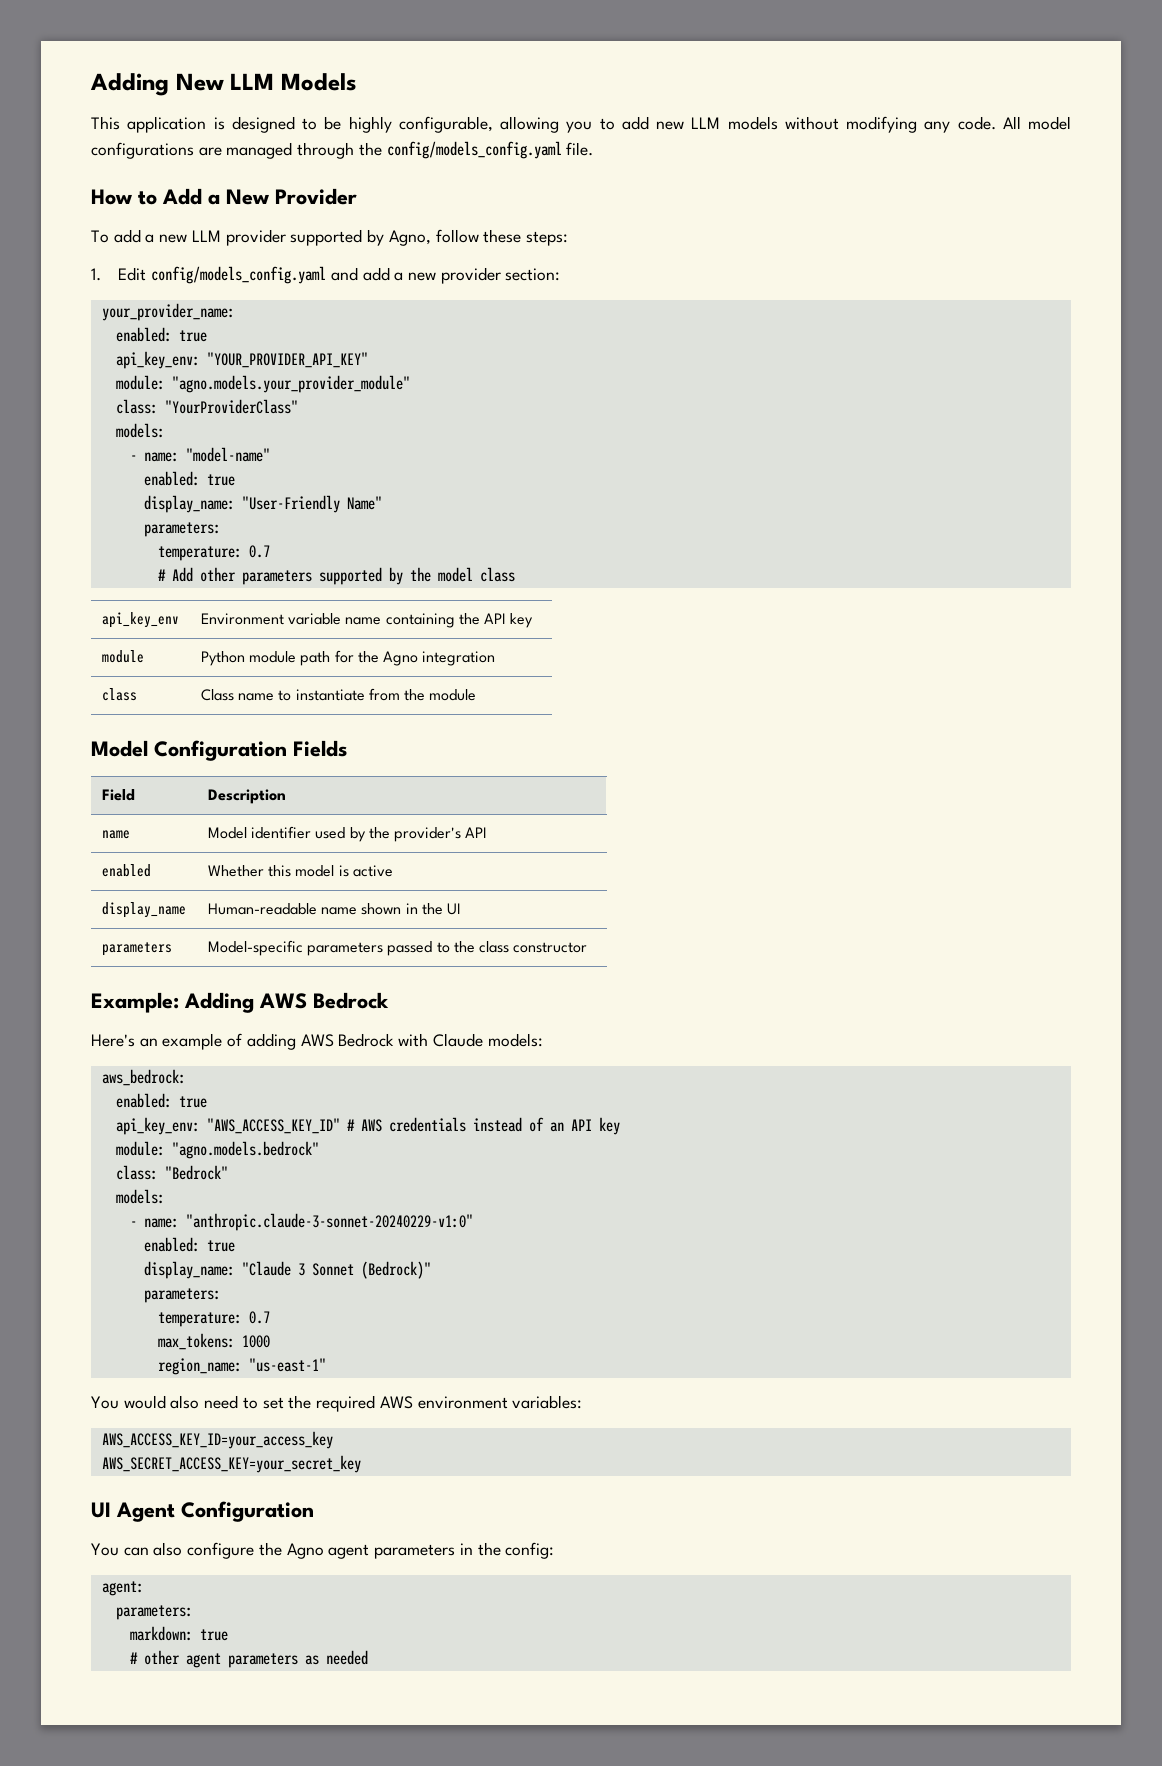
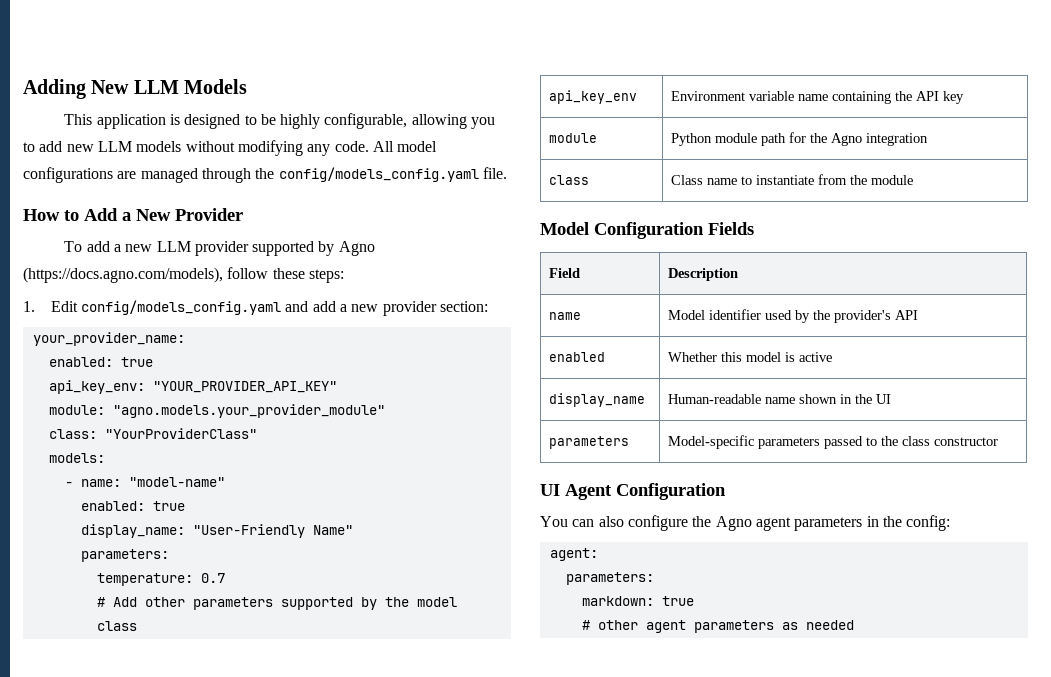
[388,230,431,246] Agno, -> [338,241,375,256] [23,267,223,283] Agno (https://docs.agno.com/models),
[91,992,389,1013] [91,1033,543,1050] [101,1069,186,1086] [115,1093,207,1108] [115,1117,620,1135] [115,1141,319,1159] [115,1165,228,1180] [115,1189,165,1204] [129,1213,473,1231] [143,1237,235,1252] [143,1261,431,1279] [143,1288,221,1303] [157,1311,270,1327] [157,1333,270,1350] [157,1358,326,1375] [91,1395,583,1412] [101,1431,333,1449] [101,1455,361,1473] // Example: Adding AWS Bedrock // Here's an example of adding AWS Bedrock with Claude models: // aws_bedrock: // enabled: true // api_key_env: "AWS_ACCESS_KEY_ID" # AWS credentials instead of an API key // module: "agno.models.bedrock" // class: "Bedrock" // models: // - name: "anthropic.claude-3-sonnet-20240229-v1:0" // enabled: true // display_name: "Claude 3 Sonnet (Bedrock)" // parameters: // temperature: 0.7 // max_tokens: 1000 // region_name: "us-east-1" // You would also need to set the required AWS environment variables: // AWS_ACCESS_KEY_ID=your_access_key // AWS_SECRET_ACCESS_KEY=your_secret_key -> (999, 441) none

